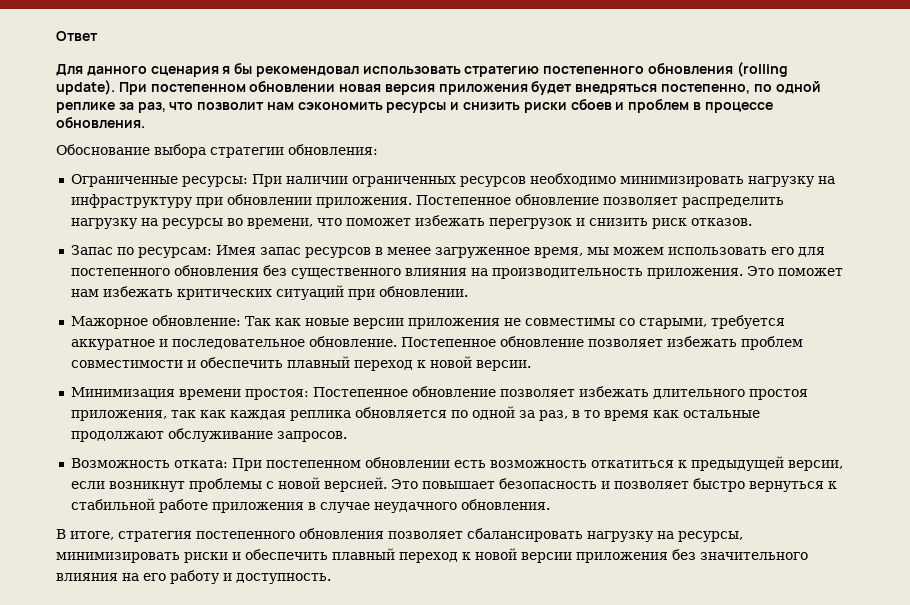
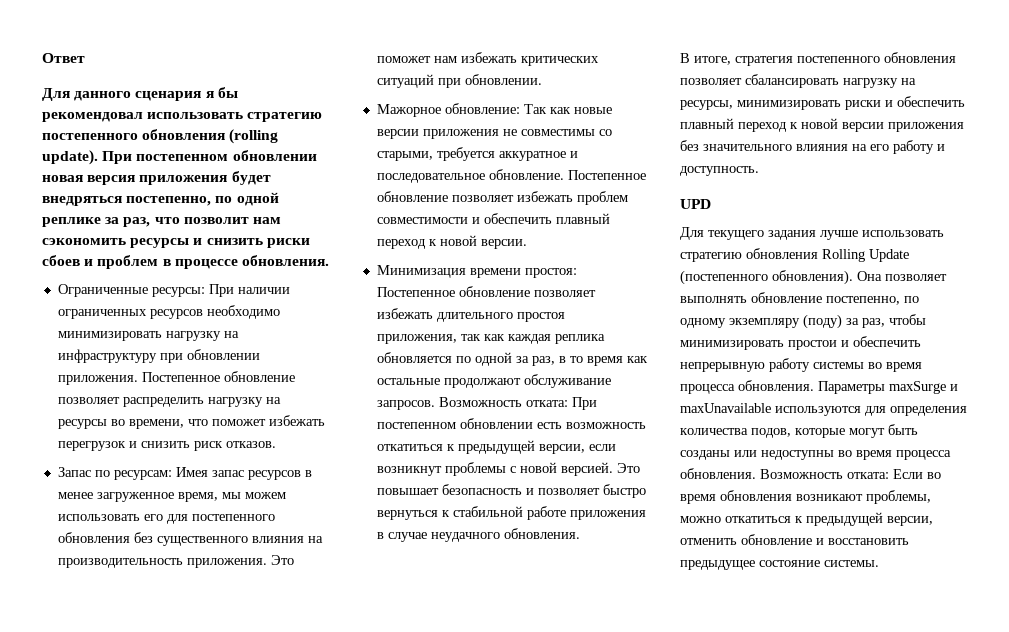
[56,144,378,158] // Обоснование выбора стратегии обновления: -> (329, 260) none
(347, 436) // -> (435, 405) none
(331, 578) none -> [680,199,711,209] [680,227,944,240] [680,248,909,262] [680,270,947,285] [680,292,919,305] [680,314,926,329] [680,336,921,350] [680,358,922,372] [680,380,958,394] [680,403,967,416] [680,424,918,438] [680,450,951,460] [680,468,941,479] [680,490,931,504] [680,512,933,526] [680,534,909,545] [680,560,879,570] // UPD // Для текущего задания лучше использовать стратегию обновления Rolling Update (постепенного обновления). Она позволяет выполнять обновление постепенно, по одному экземпляру (поду) за раз, чтобы минимизировать простои и обеспечить непрерывную работу системы во время процесса обновления. Параметры maxSurge и maxUnavailable используются для определения количества подов, которые могут быть созданы или недоступны во время процесса обновления. Возможность отката: Если во время обновления возникают проблемы, можно откатиться к предыдущей версии, отменить обновление и восстановить предыдущее состояние системы.

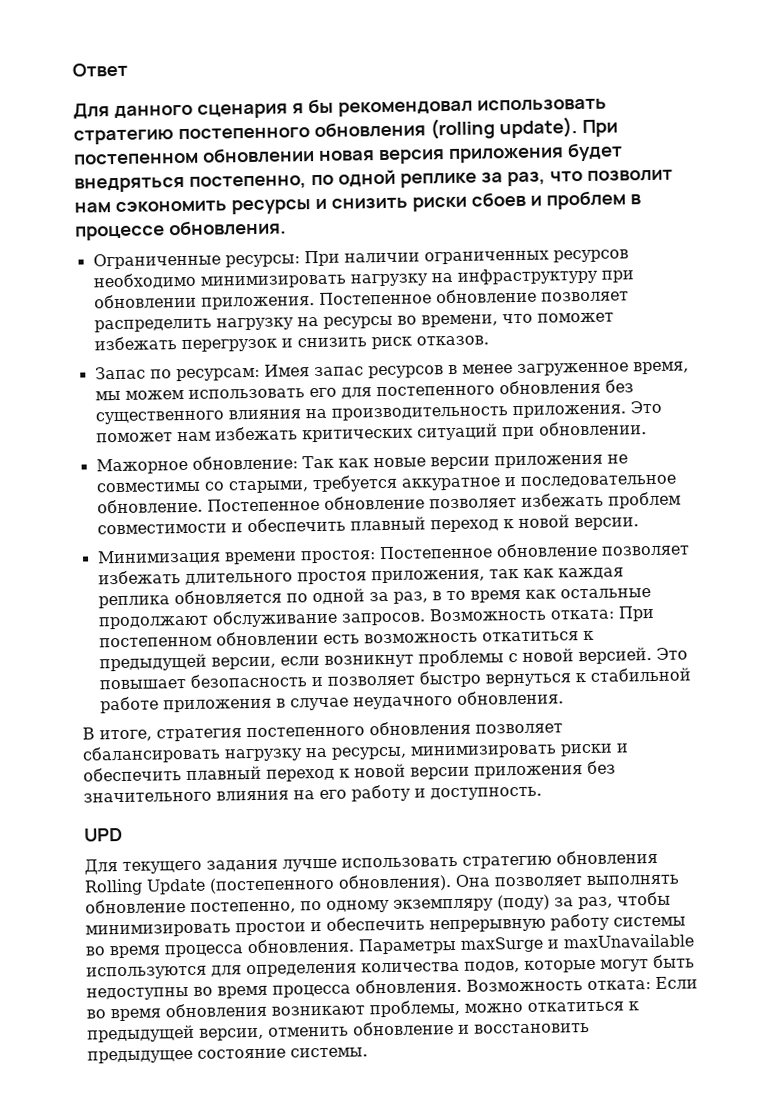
[680,450,757,460] созданы или -> (695, 961) none

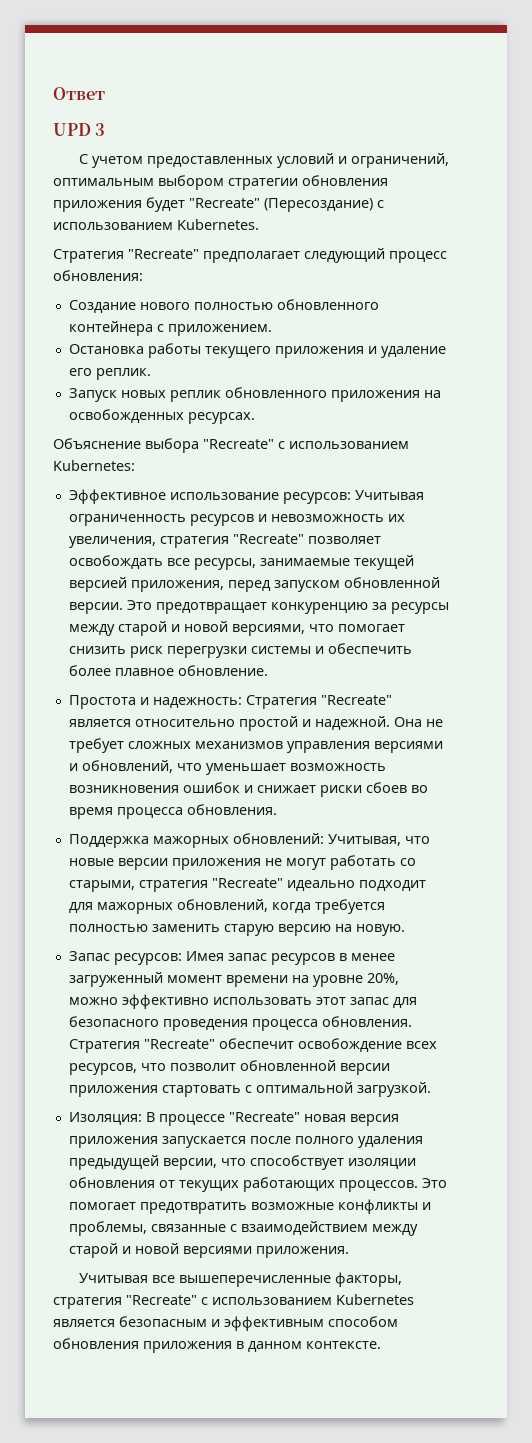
[73,98,607,119] [73,117,618,145] [73,142,623,165] [74,169,673,193] [74,190,641,215] [75,219,287,241] [92,249,629,270] [92,267,634,290] [93,288,629,310] [93,312,614,333] [93,335,489,353] Для данного сценария я бы рекомендовал использовать стратегию постепенного обновления (rolling update). При постепенном обновлении новая версия приложения будет внедряться постепенно, по одной реплике за раз, что позволит нам сэкономить ресурсы и снизить риски сбоев и проблем в процессе обновления. // Ограниченные ресурсы: При наличии ограниченных ресурсов необходимо минимизировать нагрузку на инфраструктуру при обновлении приложения. Постепенное обновление позволяет распределить нагрузку на ресурсы во времени, что поможет избежать перегрузок и снизить риск отказов. -> [53,123,106,136] [78,153,449,168] [53,175,388,190] [53,197,384,212] [53,219,259,230] [53,248,447,263] [53,270,143,281] [68,299,379,313] [68,321,272,336] [68,343,446,358] [68,368,151,380] [68,387,441,402] [68,409,255,424] [53,438,409,453] [53,460,135,471] [68,489,424,504] [68,514,405,526] [68,534,381,548] [68,555,414,570] [68,577,440,592] [68,600,449,614] [68,621,405,636] [68,643,412,658] [68,665,268,676] [68,695,392,709] [68,716,443,731] [68,738,443,753] [68,760,386,775] [68,782,428,797] [68,804,277,819] [68,833,430,848] [68,855,416,870] [68,878,426,892] [68,899,385,914] [68,924,405,936] UPD 3 // С учетом предоставленных условий и ограничений, оптимальным выбором стратегии обновления приложения будет "Recreate" (Пересоздание) с использованием Kubernetes. // Стратегия "Recreate" предполагает следующий процесс обновления: // Создание нового полностью обновленного контейнера с приложением. // Остановка работы текущего приложения и удаление его реплик. // Запуск новых реплик обновленного приложения на освобожденных ресурсах. // Объяснение выбора "Recreate" с использованием Kubernetes: // Эффективное использование ресурсов: Учитывая ограниченность ресурсов и невозможность их увеличения, стратегия "Recreate" позволяет освобождать все ресурсы, занимаемые текущей версией приложения, перед запуском обновленной версии. Это предотвращает конкуренцию за ресурсы между старой и новой версиями, что помогает снизить риск перегрузки системы и обеспечить более плавное обновление. // Простота и надежность: Стратегия "Recreate" является относительно простой и надежной. Она не требует сложных механизмов управления версиями и обновлений, что уменьшает возможность возникновения ошибок и снижает риски сбоев во время процесса обновления. // Поддержка мажорных обновлений: Учитывая, что новые версии приложения не могут работать со старыми, стратегия "Recreate" идеально подходит для мажорных обновлений, когда требуется полностью заменить старую версию на новую.
[149,367,260,382] по ресурсам: -> [113,953,182,965] ресурсов:
[516,361,689,377] [94,379,634,401] [94,400,662,425] [95,421,647,443] [95,454,628,475] [95,474,677,494] [96,491,681,514] [96,514,639,535] [96,542,690,566] [97,567,624,586] [97,588,651,609] [97,605,655,630] [98,630,594,648] [98,647,688,672] [98,667,691,690] [99,690,564,714] [82,720,563,742] [82,743,629,764] [83,760,616,782] [83,784,542,803] [84,827,123,842] [84,849,658,875] [84,874,679,896] [85,891,671,914] [85,913,686,938] [85,933,694,959] [86,954,695,980] [86,976,698,1001] [86,999,639,1022] [87,1021,590,1043] [87,1047,368,1064] загруженное время, мы можем использовать его для постепенного обновления без существенного влияния на производительность приложения. Это поможет нам избежать критических ситуаций при обновлении. // Мажорное обновление: Так как новые версии приложения не совместимы со старыми, требуется аккуратное и последовательное обновление. Постепенное обновление позволяет избежать проблем совместимости и обеспечить плавный переход к новой версии. // Минимизация времени простоя: Постепенное обновление позволяет избежать длительного простоя приложения, так как каждая реплика обновляется по одной за раз, в то время как остальные продолжают обслуживание запросов. Возможность отката: При постепенном обновлении есть возможность откатиться к предыдущей версии, если возникнут проблемы с новой версией. Это повышает безопасность и позволяет быстро вернуться к стабильной работе приложения в случае неудачного обновления. // В итоге, стратегия постепенного обновления позволяет сбалансировать нагрузку на ресурсы, минимизировать риски и обеспечить плавный переход к новой версии приложения без значительного влияния на его работу и доступность. // UPD // Для текущего задания лучше использовать стратегию обновления Rolling Update (постепенного обновления). Она позволяет выполнять обновление постепенно, по одному экземпляру (поду) за раз, чтобы минимизировать простои и обеспечить непрерывную работу системы во время процесса обновления. Параметры maxSurge и maxUnavailable используются для определения количества подов, которые могут быть недоступны во время процесса обновления. Возможность отката: Если во время обновления возникают проблемы, можно откатиться к предыдущей версии, отменить обновление и восстановить предыдущее состояние системы. -> [68,972,399,987] [68,994,417,1009] [68,1016,412,1031] [68,1038,437,1053] [68,1060,390,1075] [68,1082,431,1097] [68,1112,399,1126] [68,1136,423,1148] [68,1155,416,1170] [68,1177,447,1192] [68,1199,431,1214] [68,1221,418,1236] [68,1243,349,1258] [78,1272,402,1287] [53,1294,414,1309] [53,1316,398,1331] [53,1338,381,1353] загруженный момент времени на уровне 20%, можно эффективно использовать этот запас для безопасного проведения процесса обновления. Стратегия "Recreate" обеспечит освобождение всех ресурсов, что позволит обновленной версии приложения стартовать с оптимальной загрузкой. // Изоляция: В процессе "Recreate" новая версия приложения запускается после полного удаления предыдущей версии, что способствует изоляции обновления от текущих работающих процессов. Это помогает предотвратить возможные конфликты и проблемы, связанные с взаимодействием между старой и новой версиями приложения. // Учитывая все вышеперечисленные факторы, стратегия "Recreate" с использованием Kubernetes является безопасным и эффективным способом обновления приложения в данном контексте.

